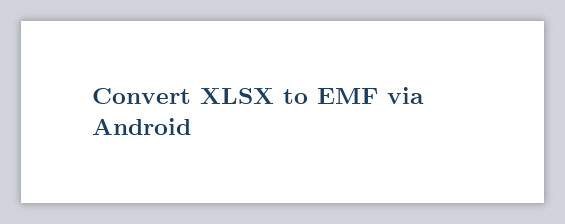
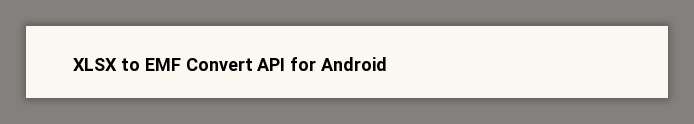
[92,88,191,104] Convert -> (73, 64) none
[387,87,424,104] via -> [185,57,317,71] Convert API for

